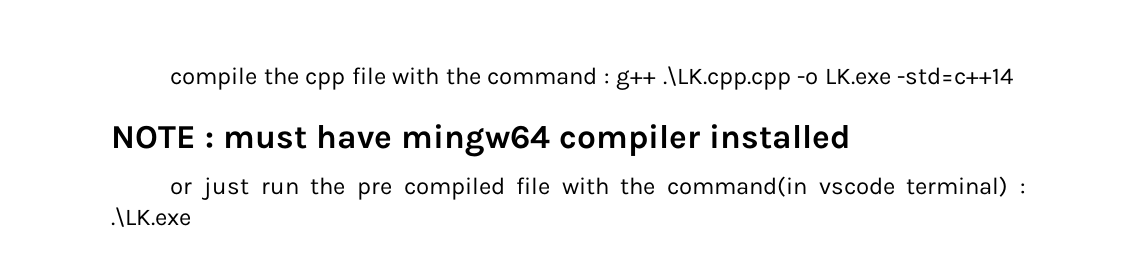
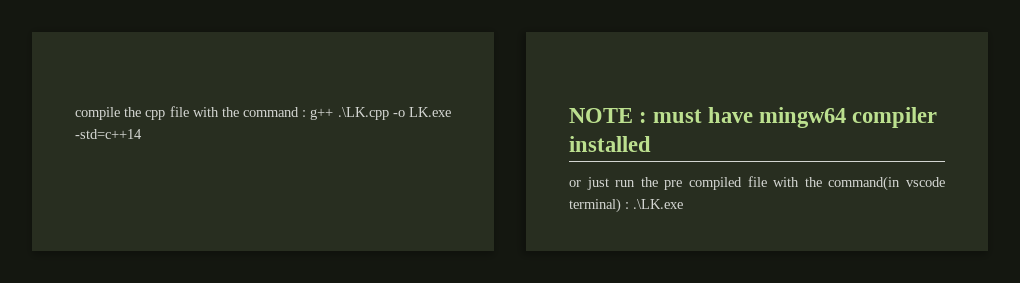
[662,66,791,90] .\LK.cpp.cpp -> [337,107,389,120] .\LK.cpp

